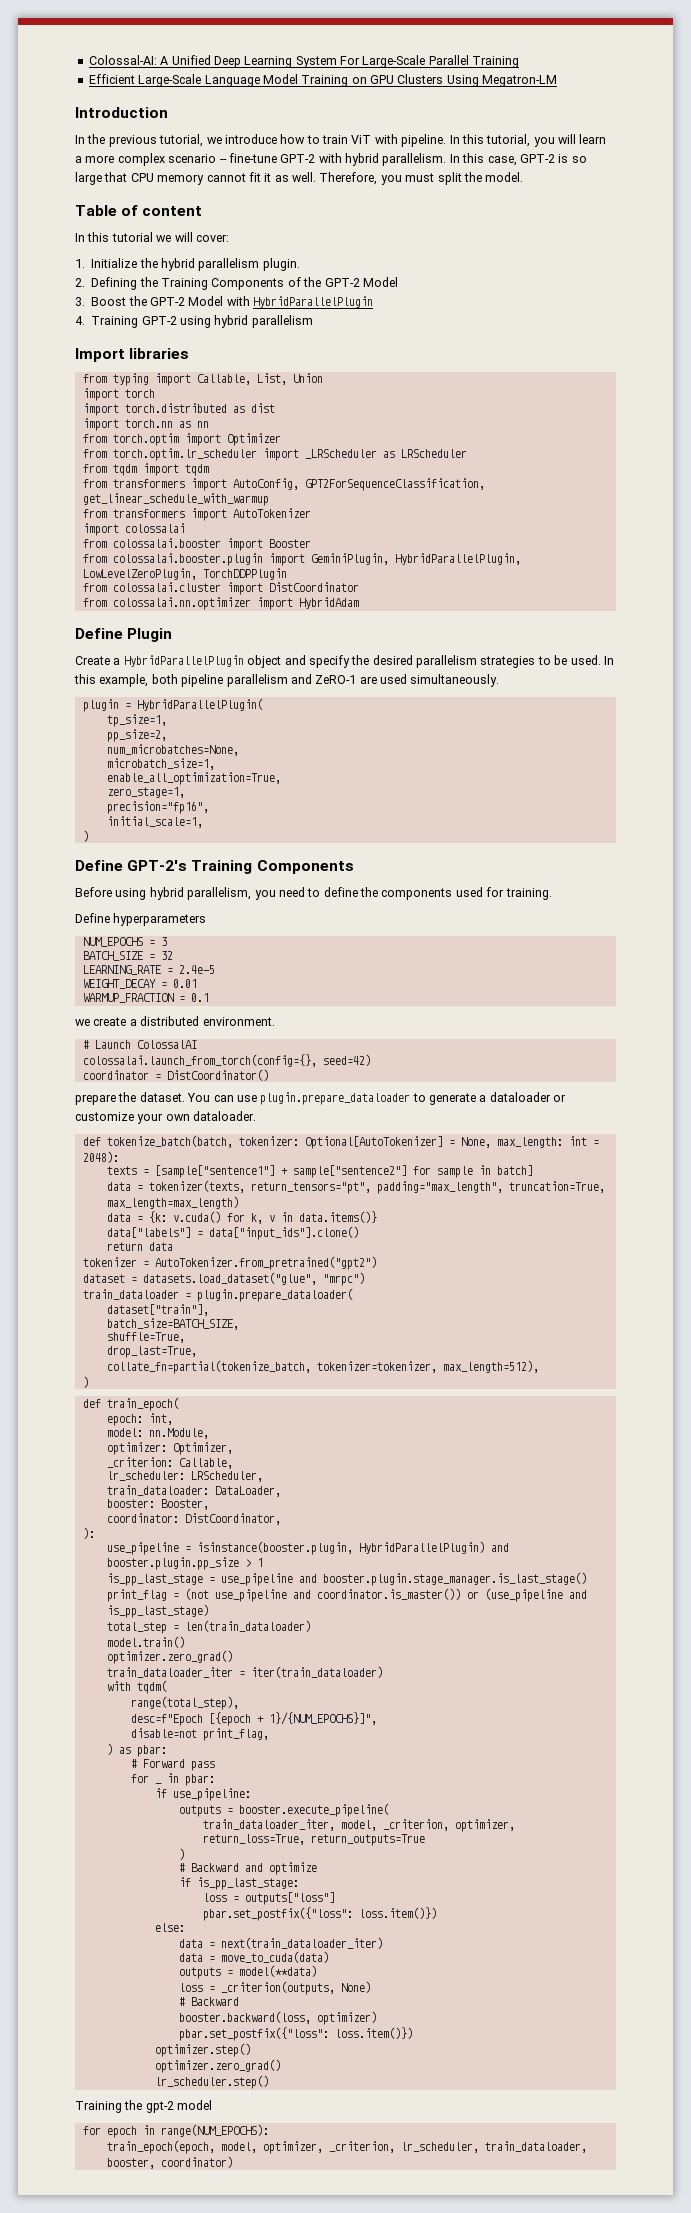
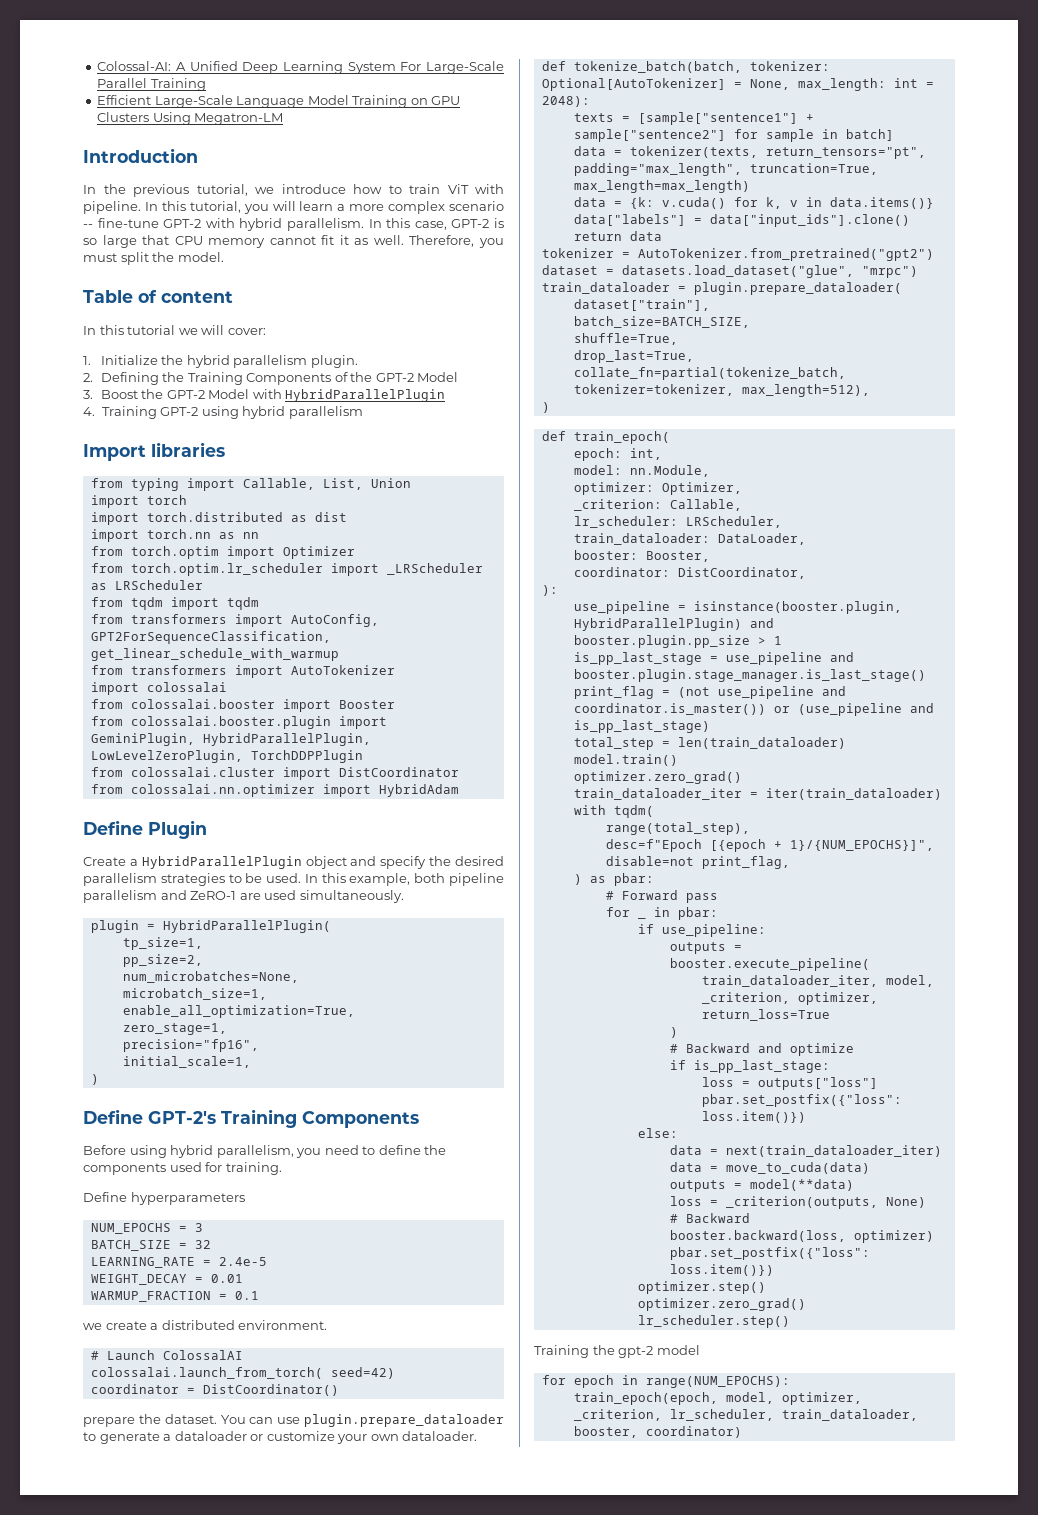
[82,1054,317,1067] colossalai.launch_from_torch(config={}, -> [90,1367,323,1379] colossalai.launch_from_torch(
[202,1834,425,1846] return_loss=True, return_outputs=True -> [701,1009,830,1021] return_loss=True

